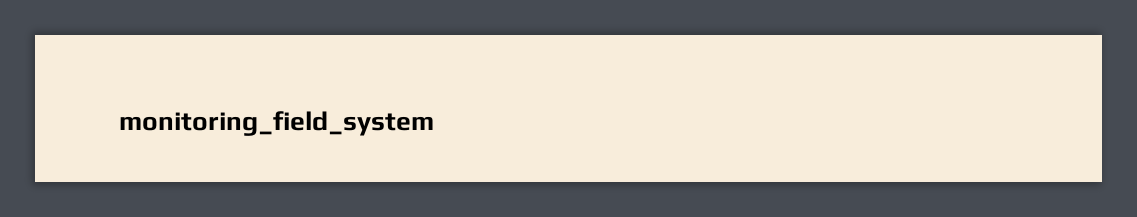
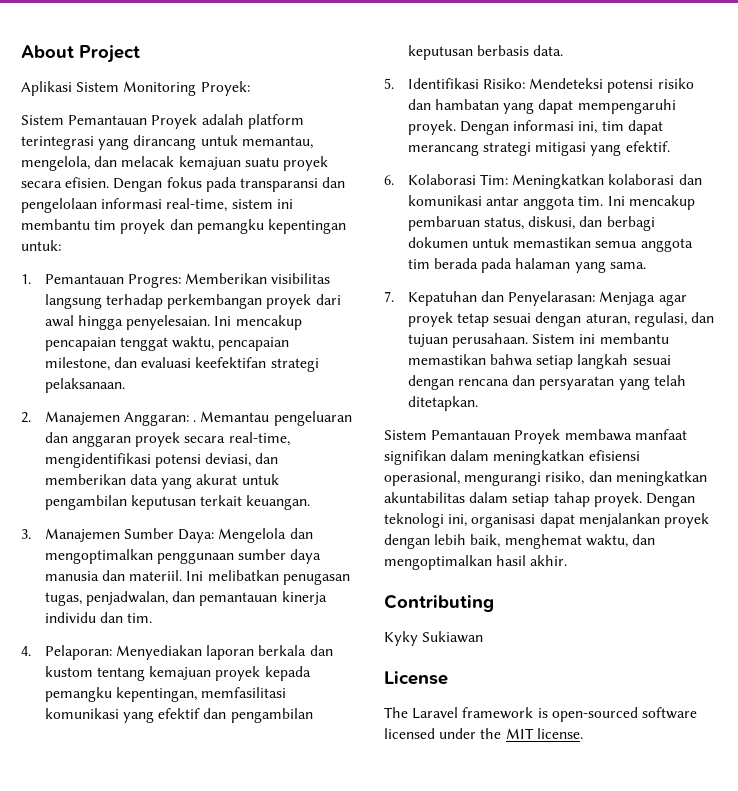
[119,111,434,136] monitoring_field_system -> [21,45,140,63] [21,81,250,96] [21,114,304,129] [21,135,313,150] [21,156,328,171] [21,177,346,192] [21,198,293,213] [21,219,346,234] [21,240,61,251] [21,273,331,288] [44,294,341,309] [44,315,302,330] [44,336,290,351] [44,357,319,372] [44,378,125,393] [21,411,352,426] [44,432,290,447] [44,453,279,468] [44,474,279,489] [44,495,311,510] [21,528,313,543] [44,549,322,564] [44,570,350,585] [44,591,327,606] [44,612,153,623] [21,645,333,660] [44,666,311,681] [44,687,287,702] [44,708,313,723] [407,45,564,60] [384,78,694,93] [407,99,676,114] [407,120,663,135] [407,141,670,156] [384,174,702,189] [407,195,695,210] [407,216,655,231] [407,237,693,252] [407,258,646,273] [384,291,687,306] [407,312,714,327] [407,333,669,348] [407,354,671,369] [407,375,686,390] [407,396,478,411] [384,429,687,444] [384,450,640,465] [384,471,707,486] [384,492,695,507] [384,513,709,528] [384,534,655,549] [384,555,568,570] [384,594,494,612] [384,631,484,646] [384,671,448,685] [384,707,697,722] [384,728,583,739] About Project // Aplikasi Sistem Monitoring Proyek: // Sistem Pemantauan Proyek adalah platform terintegrasi yang dirancang untuk memantau, mengelola, dan melacak kemajuan suatu proyek secara efisien. Dengan fokus pada transparansi dan pengelolaan informasi real-time, sistem ini membantu tim proyek dan pemangku kepentingan untuk: // 1. Pemantauan Progres: Memberikan visibilitas langsung terhadap perkembangan proyek dari awal hingga penyelesaian. Ini mencakup pencapaian tenggat waktu, pencapaian milestone, dan evaluasi keefektifan strategi pelaksanaan. // 2. Manajemen Anggaran: . Memantau pengeluaran dan anggaran proyek secara real-time, mengidentifikasi potensi deviasi, dan memberikan data yang akurat untuk pengambilan keputusan terkait keuangan. // 3. Manajemen Sumber Daya: Mengelola dan mengoptimalkan penggunaan sumber daya manusia dan materiil. Ini melibatkan penugasan tugas, penjadwalan, dan pemantauan kinerja individu dan tim. // 4. Pelaporan: Menyediakan laporan berkala dan kustom tentang kemajuan proyek kepada pemangku kepentingan, memfasilitasi komunikasi yang efektif dan pengambilan keputusan berbasis data. // 5. Identifikasi Risiko: Mendeteksi potensi risiko dan hambatan yang dapat mempengaruhi proyek. Dengan informasi ini, tim dapat merancang strategi mitigasi yang efektif. // 6. Kolaborasi Tim: Meningkatkan kolaborasi dan komunikasi antar anggota tim. Ini mencakup pembaruan status, diskusi, dan berbagi dokumen untuk memastikan semua anggota tim berada pada halaman yang sama. // 7. Kepatuhan dan Penyelarasan: Menjaga agar proyek tetap sesuai dengan aturan, regulasi, dan tujuan perusahaan. Sistem ini membantu memastikan bahwa setiap langkah sesuai dengan rencana dan persyaratan yang telah ditetapkan. // Sistem Pemantauan Proyek membawa manfaat signifikan dalam meningkatkan efisiensi operasional, mengurangi risiko, dan meningkatkan akuntabilitas dalam setiap tahap proyek. Dengan teknologi ini, organisasi dapat menjalankan proyek dengan lebih baik, menghemat waktu, dan mengoptimalkan hasil akhir. // Contributing // Kyky Sukiawan // License // The Laravel framework is open-sourced software licensed under the MIT license.

